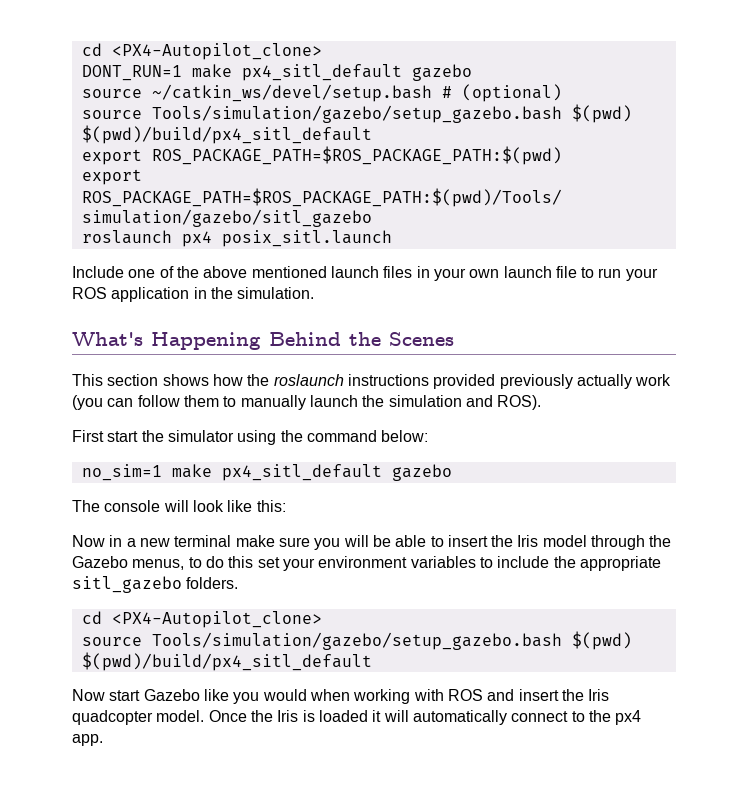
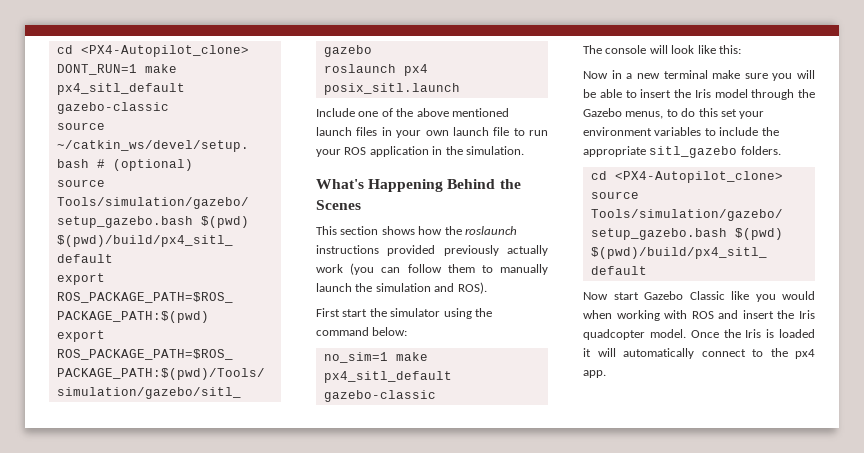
[411,64,472,81] gazebo -> [56,102,169,114] gazebo-classic
[391,464,452,481] gazebo -> [323,390,436,402] gazebo-classic
(200, 695) none -> [689,291,725,300] Classic

